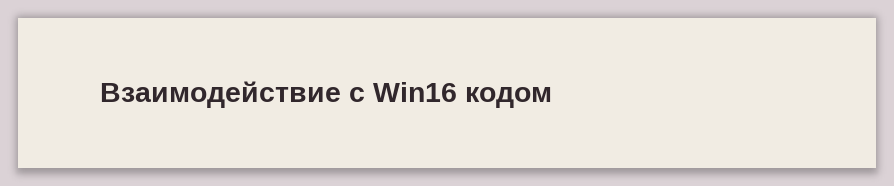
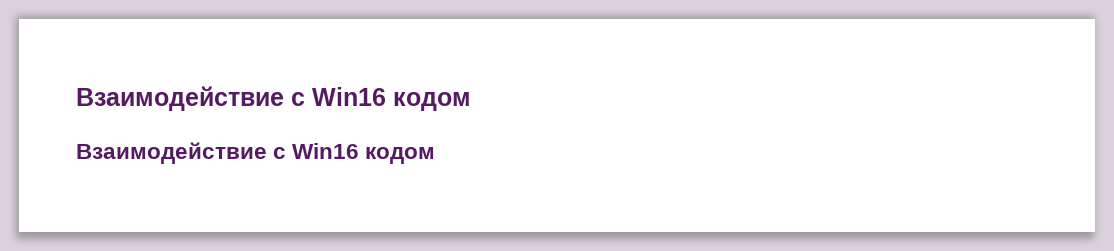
[100,81,552,108] Взаимодействие с Win16 кодом -> [76,86,471,111] [76,142,436,164] Взаимодействие с Win16 кодом // Взаимодействие с Win16 кодом

